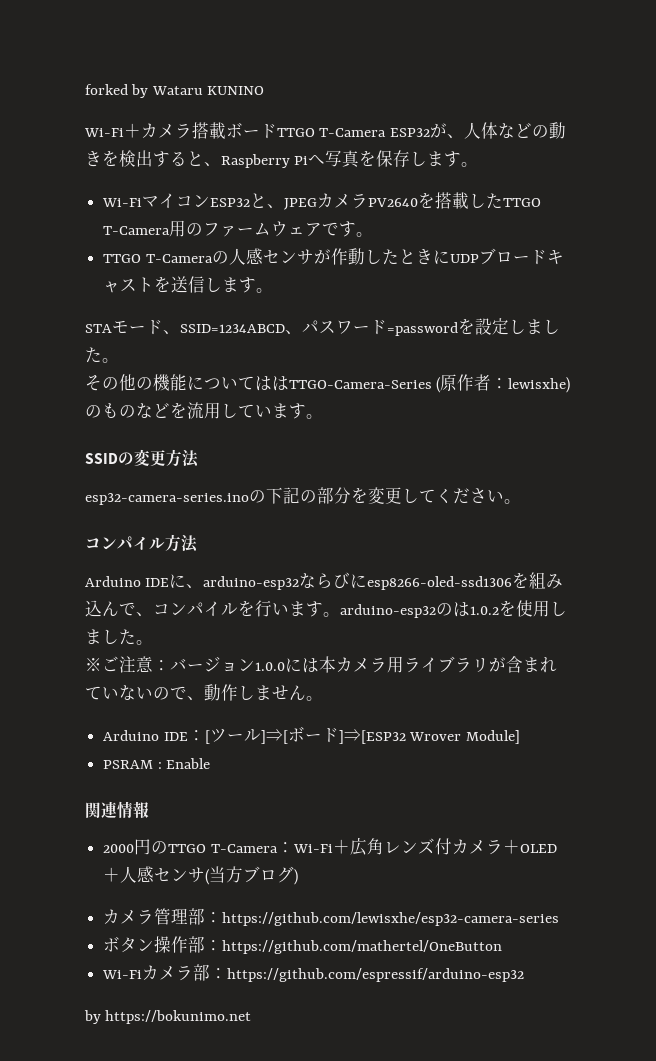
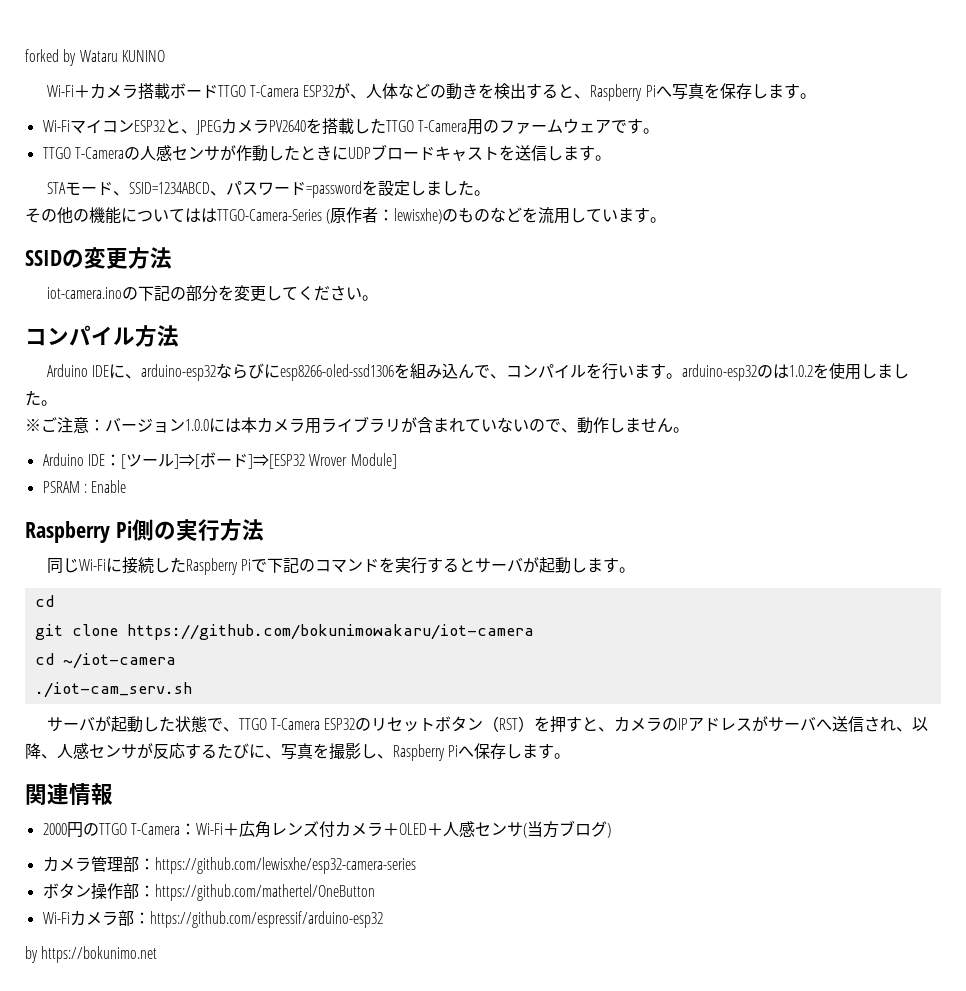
[85,493,249,505] esp32-camera-series.ino -> [46,287,122,299] iot-camera.ino
(211, 763) none -> [25,519,264,543] [46,557,636,575] [34,595,54,607] [34,624,534,640] [34,653,176,669] [34,682,192,698] [46,716,929,733] [25,743,571,761] // Raspberry Pi側の実行方法 // 同じWi-Fiに接続したRaspberry Piで下記のコマンドを実行するとサーバが起動します。 // cd // git clone https://github.com/bokunimowakaru/iot-camera // cd ~/iot-camera // ./iot-cam_serv.sh // サーバが起動した状態で、TTGO T-Camera ESP32のリセットボタン（RST）を押すと、カメラのIPアドレスがサーバへ送信され、以降、人感センサが反応するたびに、写真を撮影し、Raspberry Piへ保存します。

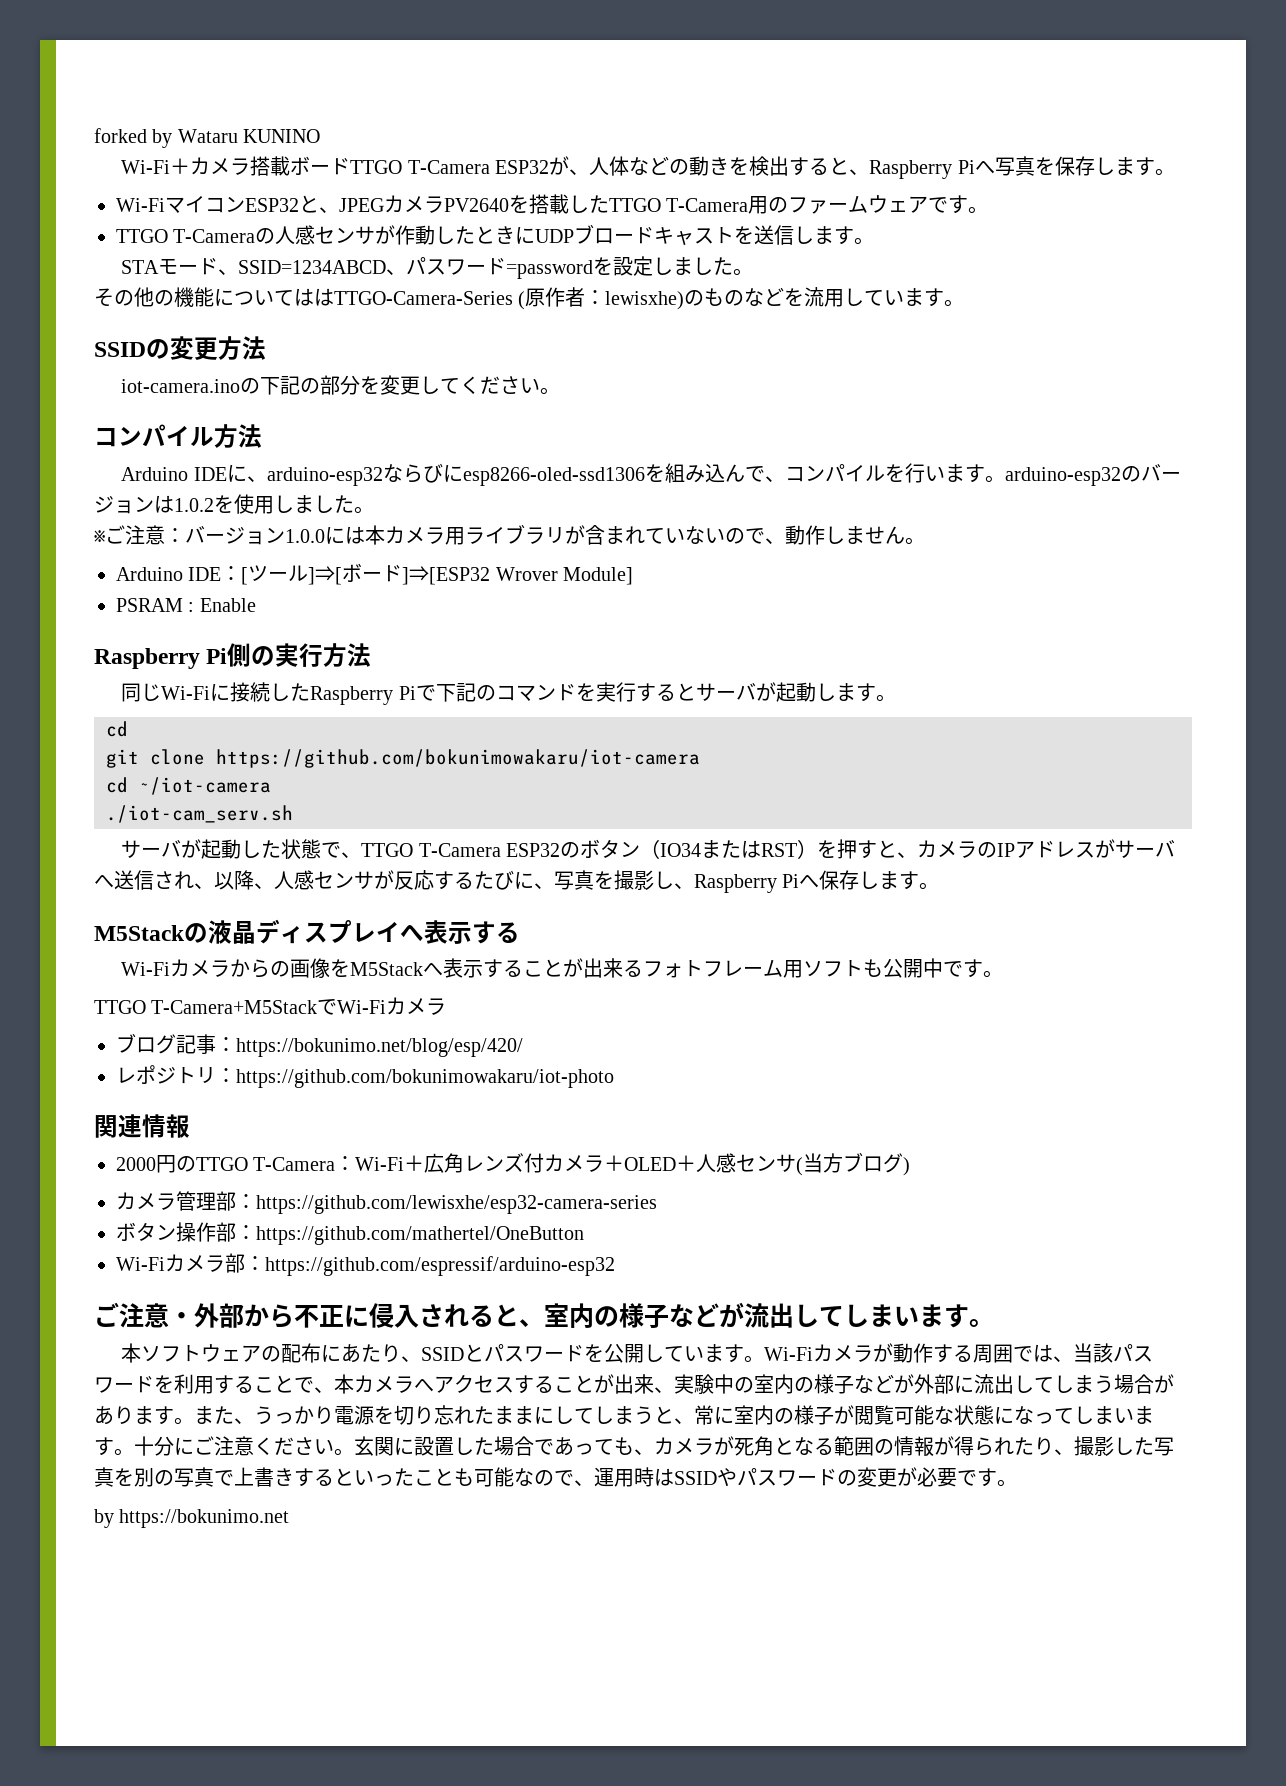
(774, 371) none -> [1140,464,1181,481] [94,496,154,514] バージョン
[371,716,500,732] リセットボタン（ -> [580,839,762,859] ボタン（IO34または
(571, 756) none -> [94,919,520,944] [121,958,1004,978] [94,997,447,1015] [116,1033,523,1057] [116,1065,614,1088] // M5Stackの液晶ディスプレイへ表示する // Wi-Fiカメラからの画像をM5Stackへ表示することが出来るフォトフレーム用ソフトも公開中です。 // TTGO T-Camera+M5StackでWi-Fiカメラ // ブログ記事：https://bokunimo.net/blog/esp/420/ // レポジトリ：https://github.com/bokunimowakaru/iot-photo
(383, 919) none -> [94,1302,994,1329] [121,1343,1154,1363] [94,1374,1174,1395] [94,1405,1154,1425] [94,1436,1174,1457] [94,1467,1017,1487] // ご注意・外部から不正に侵入されると、室内の様子などが流出してしまいます。 // 本ソフトウェアの配布にあたり、SSIDとパスワードを公開しています。Wi-Fiカメラが動作する周囲では、当該パスワードを利用することで、本カメラへアクセスすることが出来、実験中の室内の様子などが外部に流出してしまう場合があります。また、うっかり電源を切り忘れたままにしてしまうと、常に室内の様子が閲覧可能な状態になってしまいます。十分にご注意ください。玄関に設置した場合であっても、カメラが死角となる範囲の情報が得られたり、撮影した写真を別の写真で上書きするといったことも可能なので、運用時はSSIDやパスワードの変更が必要です。

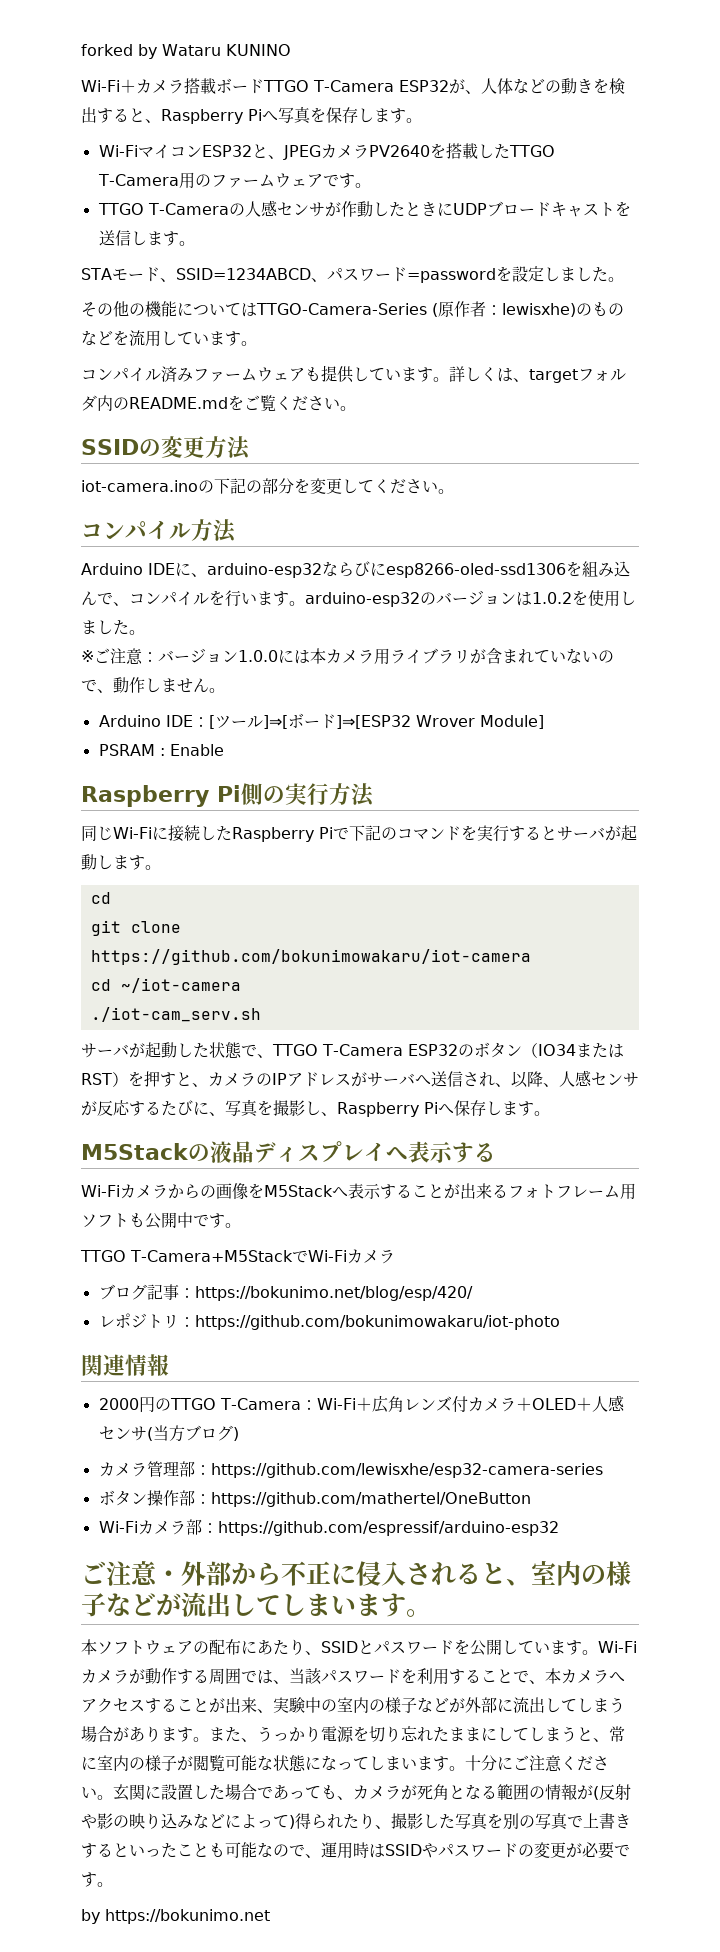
[314,288,334,306] は -> (257, 310) none
(965, 303) none -> [81,365,626,383] [81,395,356,412] // コンパイル済みファームウェアも提供しています。詳しくは、targetフォルダ内のREADME.mdをご覧ください。
(954, 1445) none -> [593,1784,631,1800] [81,1813,295,1829] (反射や影の映り込みなどによって)

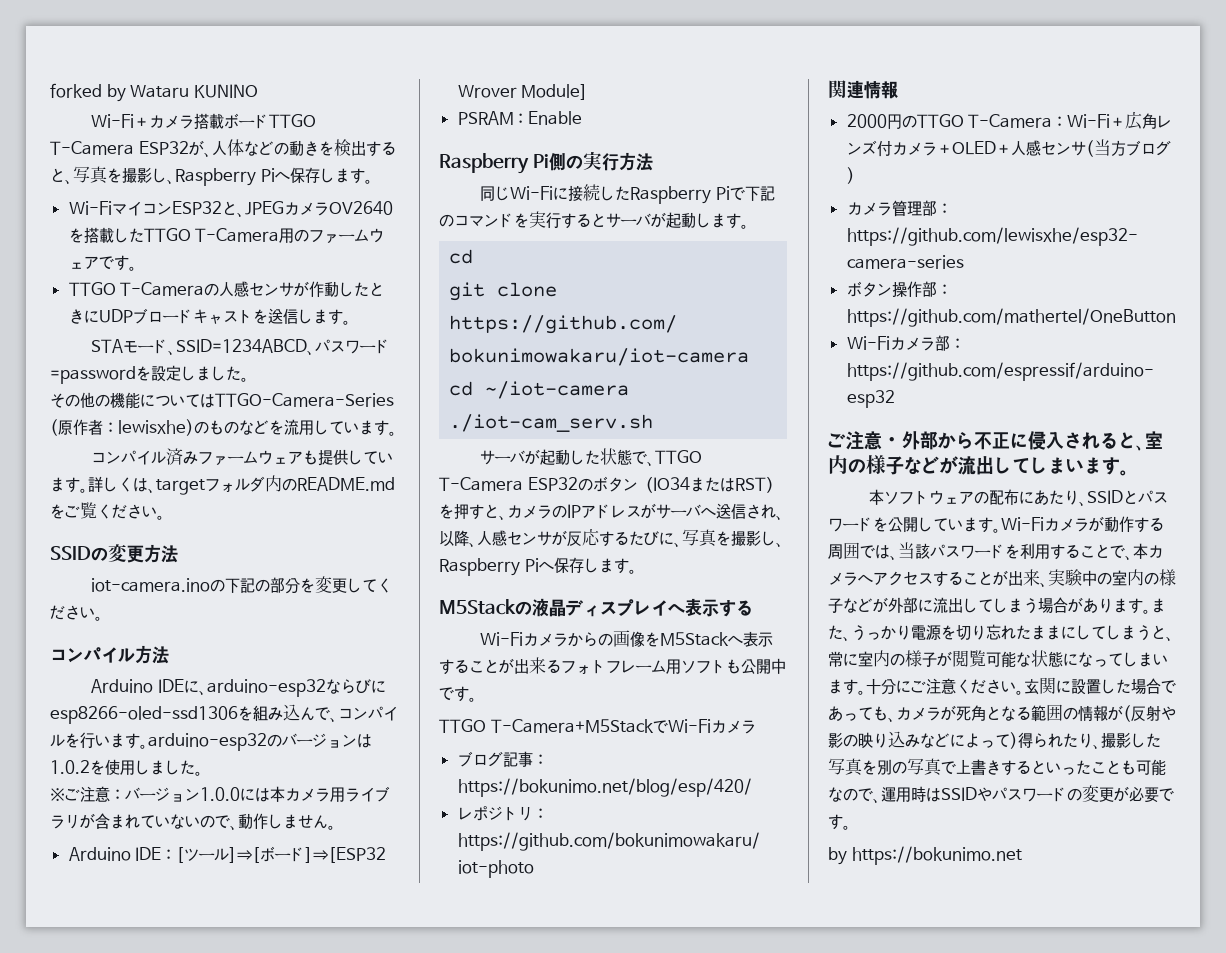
[161,106,326,124] Raspberry Piへ写真を -> [73,166,290,186] 写真を撮影し、Raspberry Piへ
[368,145,430,157] PV2640 -> [328,201,393,215] OV2640

